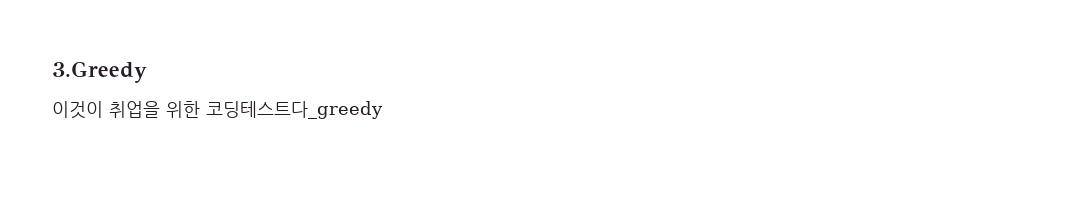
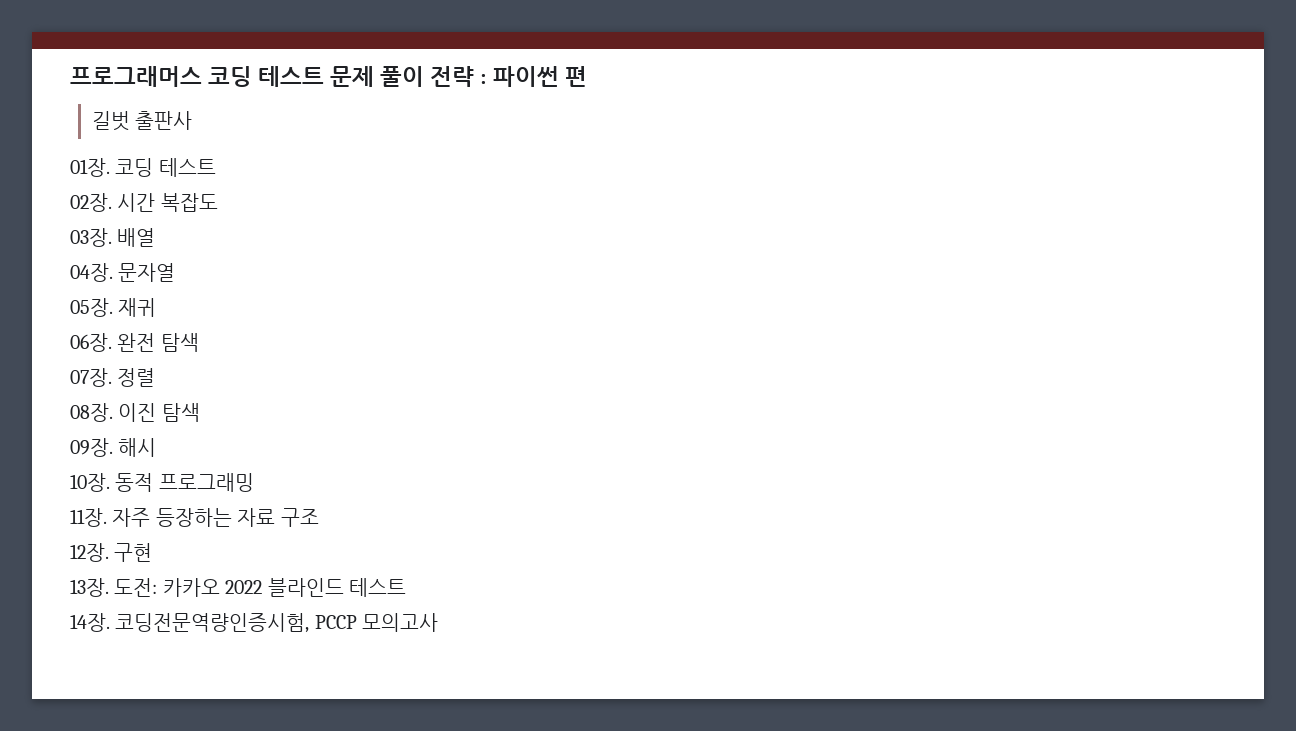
[52,61,147,83] [52,101,383,119] 3.Greedy // 이것이 취업을 위한 코딩테스트다_greedy -> [70,66,587,87] [92,111,193,131] [70,158,216,177] [70,193,218,212] [70,228,156,247] [70,263,176,282] [70,298,157,317] [70,333,199,352] [70,368,156,387] [70,403,200,422] [70,438,157,457] [70,473,254,492] [70,508,319,527] [70,543,153,562] [70,578,406,597] [70,613,439,633] 프로그래머스 코딩 테스트 문제 풀이 전략 : 파이썬 편 // 길벗 출판사 // 01장. 코딩 테스트 // 02장. 시간 복잡도 // 03장. 배열 // 04장. 문자열 // 05장. 재귀 // 06장. 완전 탐색 // 07장. 정렬 // 08장. 이진 탐색 // 09장. 해시 // 10장. 동적 프로그래밍 // 11장. 자주 등장하는 자료 구조 // 12장. 구현 // 13장. 도전: 카카오 2022 블라인드 테스트 // 14장. 코딩전문역량인증시험, PCCP 모의고사

